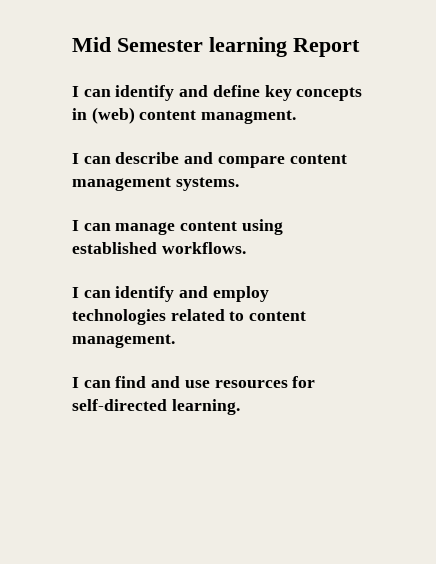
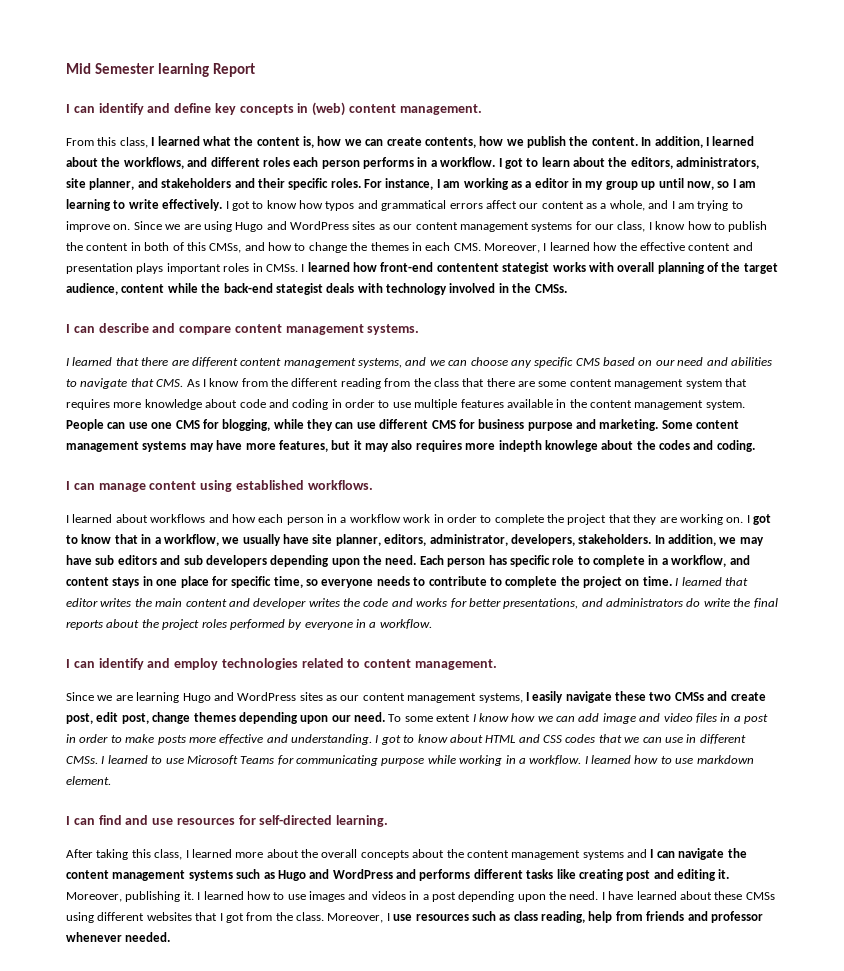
[201,110,297,124] managment. -> [399,104,482,115] [66,136,755,148] [66,157,760,169] [66,178,756,190] [66,199,743,211] [66,221,768,232] [66,242,753,253] [66,262,778,274] [66,283,567,295] management. // From this class, I learned what the content is, how we can create contents, how we publish the content. In addition, I learned about the workflows, and different roles each person performs in a workflow. I got to learn about the editors, administrators, site planner, and stakeholders and their specific roles. For instance, I am working as a editor in my group up until now, so I am learning to write effectively. I got to know how typos and grammatical errors affect our content as a whole, and I am trying to improve on. Since we are using Hugo and WordPress sites as our content management systems for our class, I know how to publish the content in both of this CMSs, and how to change the themes in each CMS. Moreover, I learned how the effective content and presentation plays important roles in CMSs. I learned how front-end contentent stategist works with overall planning of the target audience, content while the back-end stategist deals with technology involved in the CMSs.
(239, 184) none -> [66,357,772,368] [66,378,747,389] [66,399,745,410] [66,419,740,431] [66,440,755,452] // I learned that there are different content management systems, and we can choose any specific CMS based on our need and abilities to navigate that CMS. As I know from the different reading from the class that there are some content management system that requires more knowledge about code and coding in order to use multiple features available in the content management system. People can use one CMS for blogging, while they can use different CMS for business purpose and marketing. Some content management systems may have more features, but it may also requires more indepth knowlege about the codes and coding.
(246, 248) none -> [66,514,771,525] [66,534,764,546] [66,555,750,567] [66,576,748,588] [66,598,778,609] [66,619,432,630] // I learned about workflows and how each person in a workflow work in order to complete the project that they are working on. I got to know that in a workflow, we usually have site planner, editors, administrator, developers, stakeholders. In addition, we may have sub editors and sub developers depending upon the need. Each person has specific role to complete in a workflow, and content stays in one place for specific time, so everyone needs to contribute to complete the project on time. I learned that editor writes the main content and developer writes the code and works for better presentations, and administrators do write the final reports about the project roles performed by everyone in a workflow.
(175, 341) none -> [66,691,766,703] [66,712,768,724] [66,734,746,745] [66,755,754,766] [66,776,111,785] // Since we are learning Hugo and WordPress sites as our content management systems, I easily navigate these two CMSs and create post, edit post, change themes depending upon our need. To some extent I know how we can add image and video files in a post in order to make posts more effective and understanding. I got to know about HTML and CSS codes that we can use in different CMSs. I learned to use Microsoft Teams for communicating purpose while working in a workflow. I learned how to use markdown element.
(240, 407) none -> [66,848,747,860] [66,869,730,881] [66,891,775,902] [66,911,763,923] [66,932,171,942] // After taking this class, I learned more about the overall concepts about the content management systems and I can navigate the content management systems such as Hugo and WordPress and performs different tasks like creating post and editing it. Moreover, publishing it. I learned how to use images and videos in a post depending upon the need. I have learned about these CMSs using different websites that I got from the class. Moreover, I use resources such as class reading, help from friends and professor whenever needed.

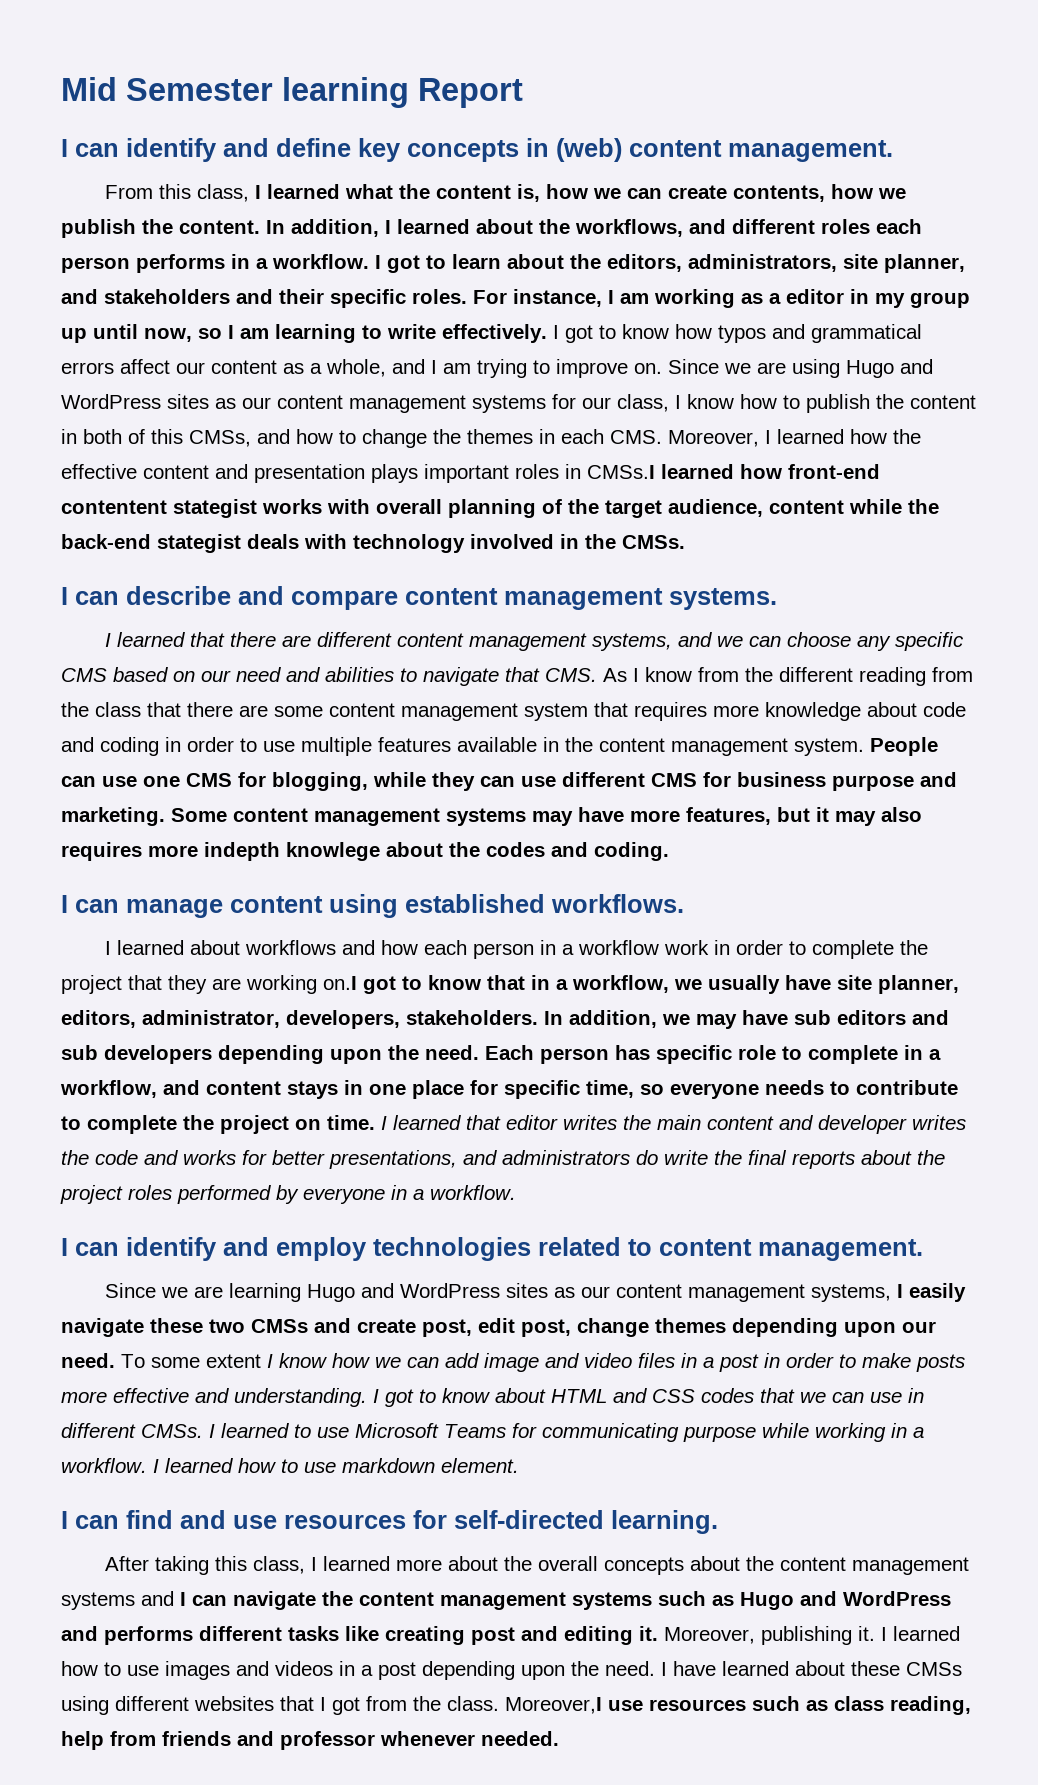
[265,264,305,272] CMSs. I -> [587,465,655,479] CMSs.I
[726,515,750,523] on. I -> [323,976,357,990] on.I
[327,913,390,923] Moreover, I -> [505,1697,602,1714] Moreover,I

